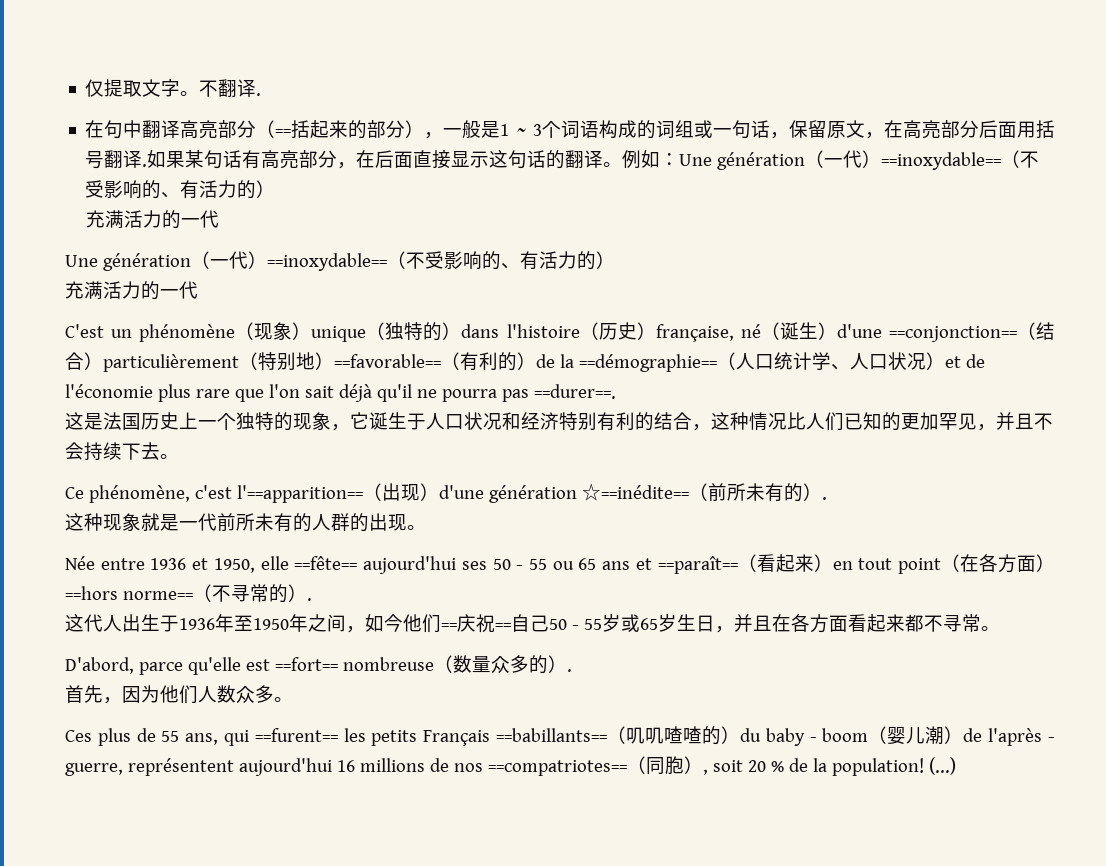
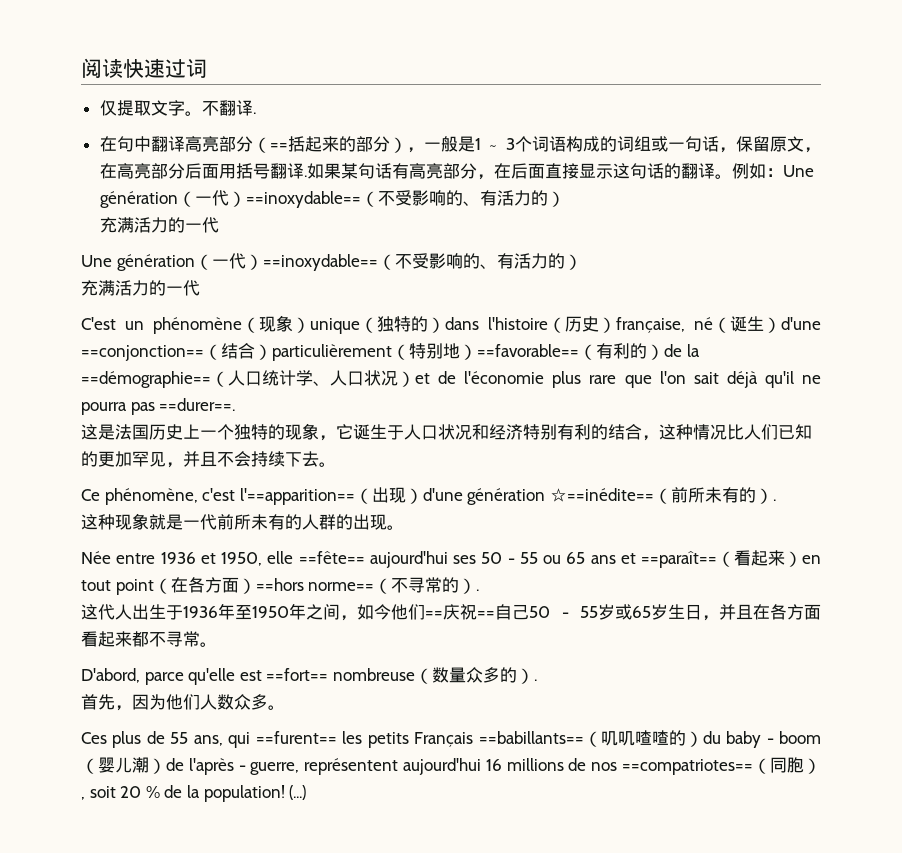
(85, 88) none -> [81,58,207,78] 阅读快速过词 //

